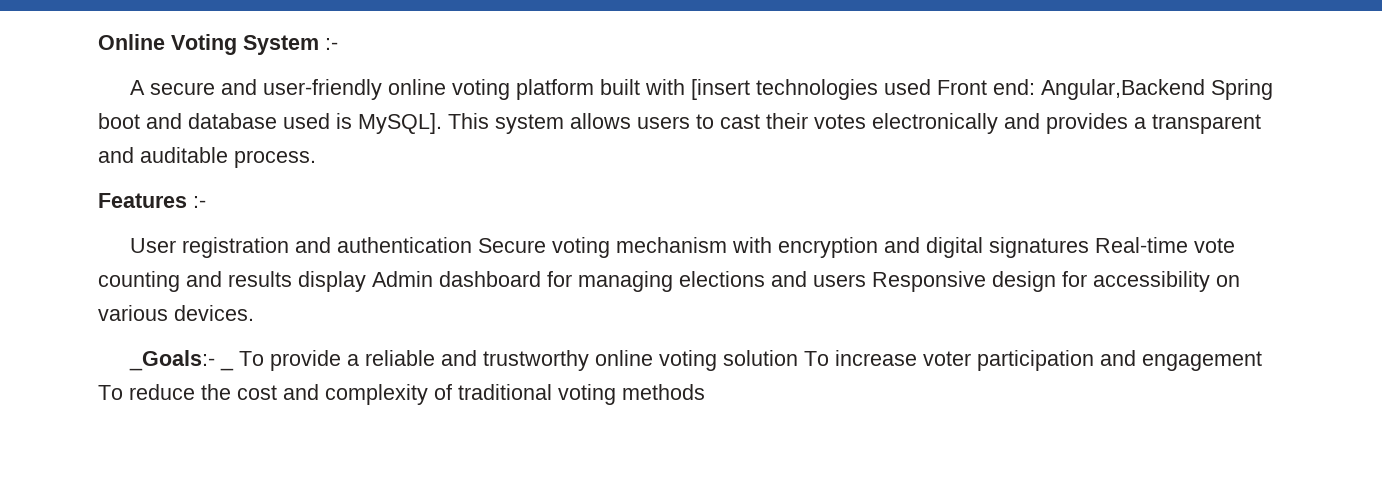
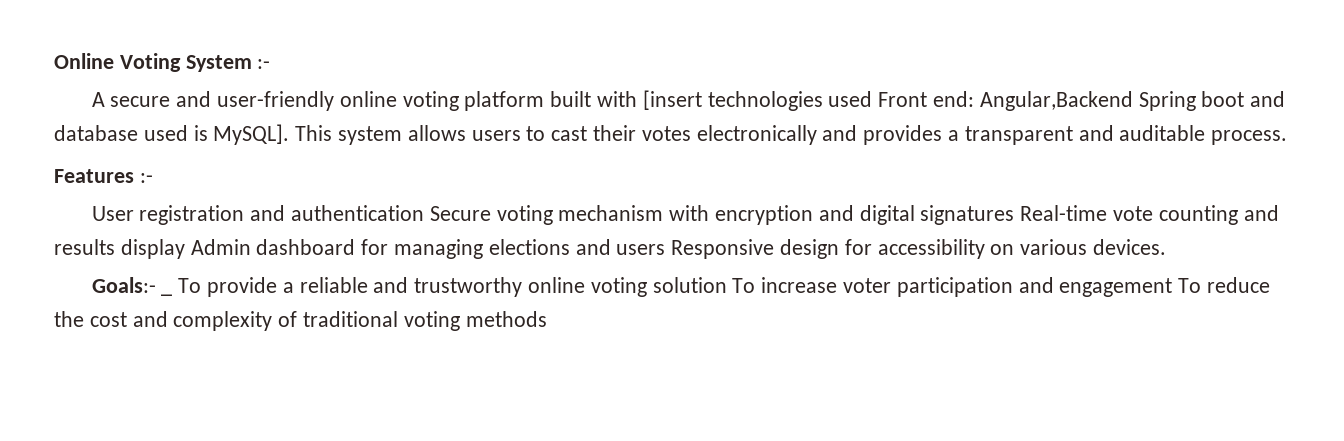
[128,350,215,371] _Goals:- -> [91,277,156,293] Goals:-

